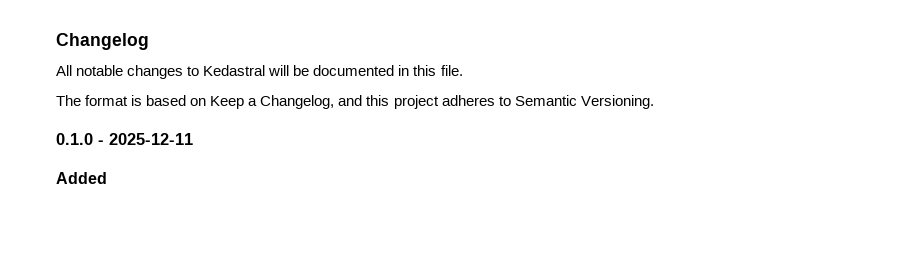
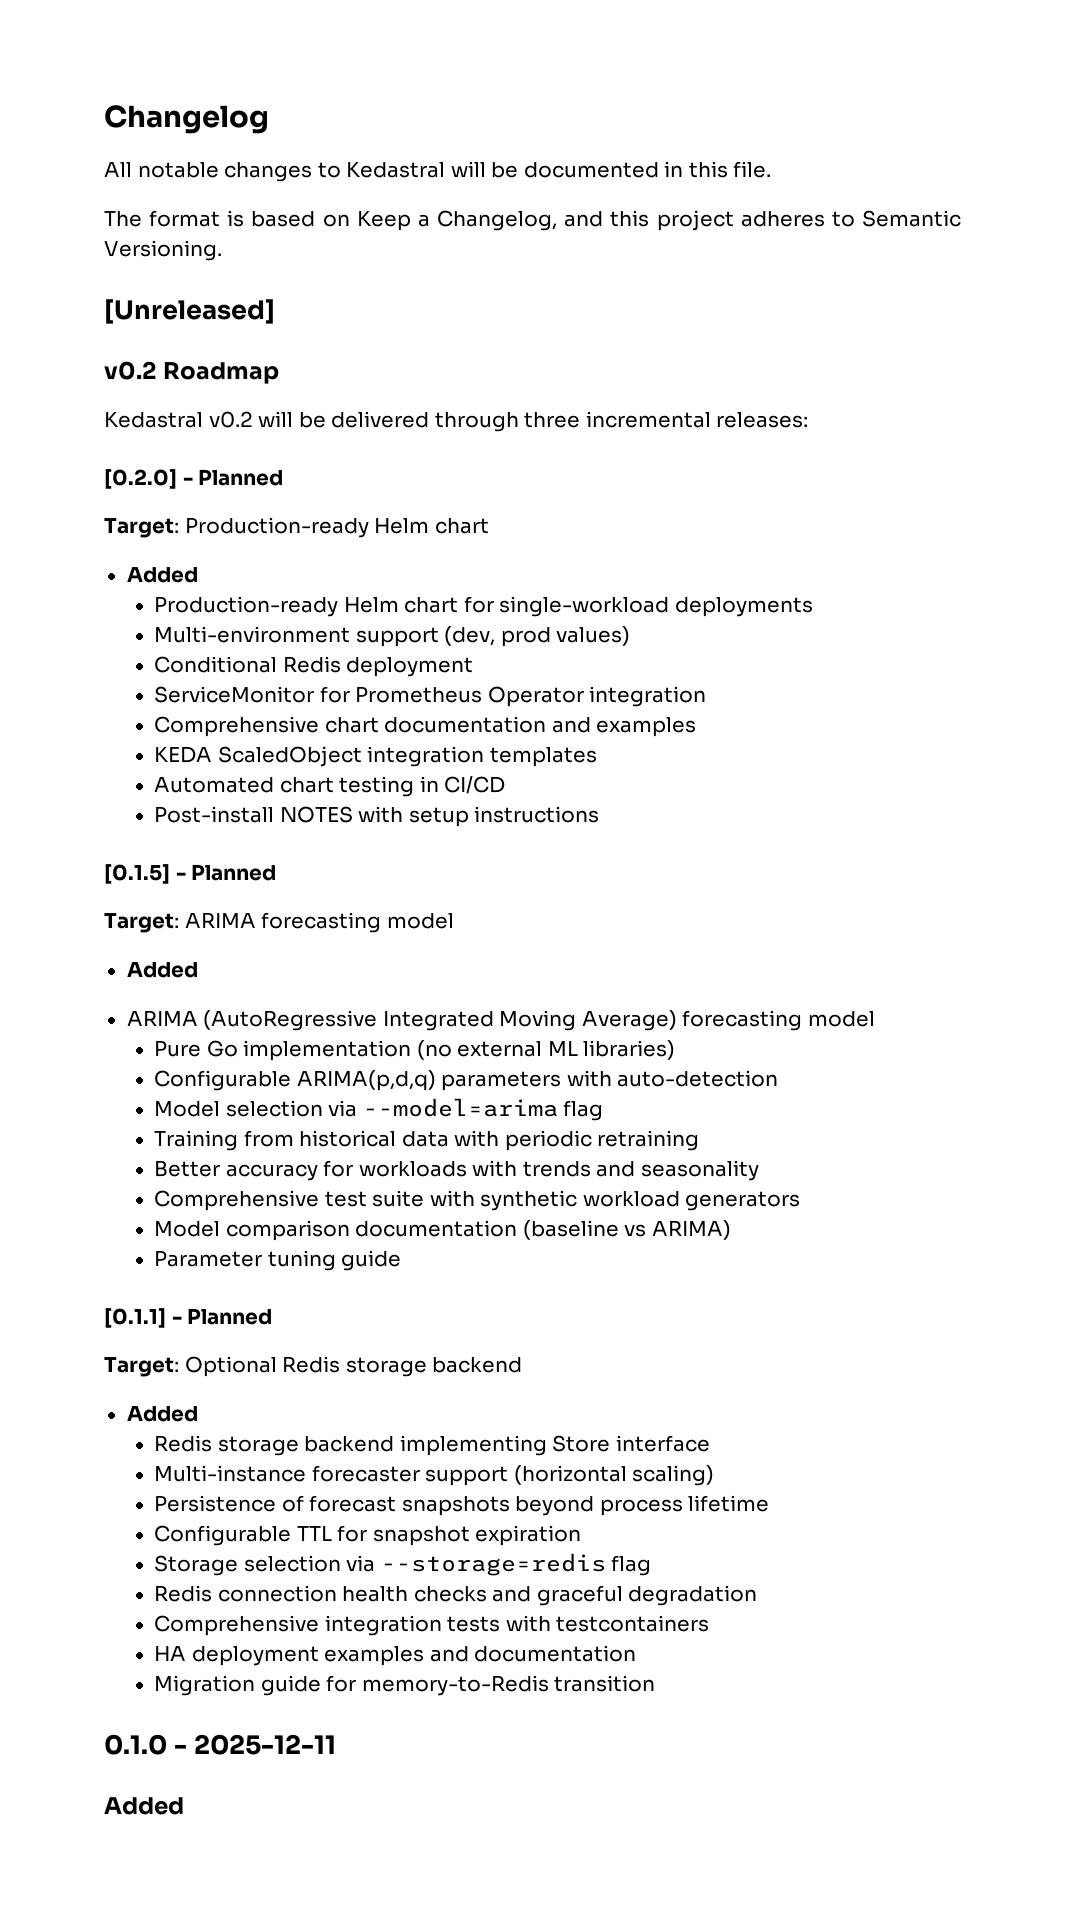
(654, 102) none -> [104,299,275,324] [104,361,280,384] [104,411,809,432] [104,469,284,489] [104,517,489,538] [126,567,198,583] [154,596,813,617] [154,626,631,647] [154,656,474,677] [154,686,707,707] [154,716,697,737] [154,746,597,767] [154,776,506,797] [154,806,600,827] [104,864,277,884] [104,912,454,933] [126,962,198,978] [126,1010,875,1031] [154,1040,676,1061] [154,1070,779,1091] [154,1098,604,1121] [154,1130,700,1151] [154,1160,759,1181] [154,1190,801,1211] [154,1220,731,1241] [154,1250,402,1271] [104,1308,273,1328] [104,1356,523,1377] [126,1406,198,1422] [154,1435,710,1456] [154,1465,715,1486] [154,1495,770,1516] [154,1525,582,1546] [154,1553,652,1576] [154,1585,758,1606] [154,1615,710,1636] [154,1645,637,1666] [154,1675,656,1696] // [Unreleased] // v0.2 Roadmap // Kedastral v0.2 will be delivered through three incremental releases: // [0.2.0] - Planned // Target: Production-ready Helm chart // Added // Production-ready Helm chart for single-workload deployments // Multi-environment support (dev, prod values) // Conditional Redis deployment // ServiceMonitor for Prometheus Operator integration // Comprehensive chart documentation and examples // KEDA ScaledObject integration templates // Automated chart testing in CI/CD // Post-install NOTES with setup instructions // [0.1.5] - Planned // Target: ARIMA forecasting model // Added // ARIMA (AutoRegressive Integrated Moving Average) forecasting model // Pure Go implementation (no external ML libraries) // Configurable ARIMA(p,d,q) parameters with auto-detection // Model selection via --model=arima flag // Training from historical data with periodic retraining // Better accuracy for workloads with trends and seasonality // Comprehensive test suite with synthetic workload generators // Model comparison documentation (baseline vs ARIMA) // Parameter tuning guide // [0.1.1] - Planned // Target: Optional Redis storage backend // Added // Redis storage backend implementing Store interface // Multi-instance forecaster support (horizontal scaling) // Persistence of forecast snapshots beyond process lifetime // Configurable TTL for snapshot expiration // Storage selection via --storage=redis flag // Redis connection health checks and graceful degradation // Comprehensive integration tests with testcontainers // HA deployment examples and documentation // Migration guide for memory-to-Redis transition

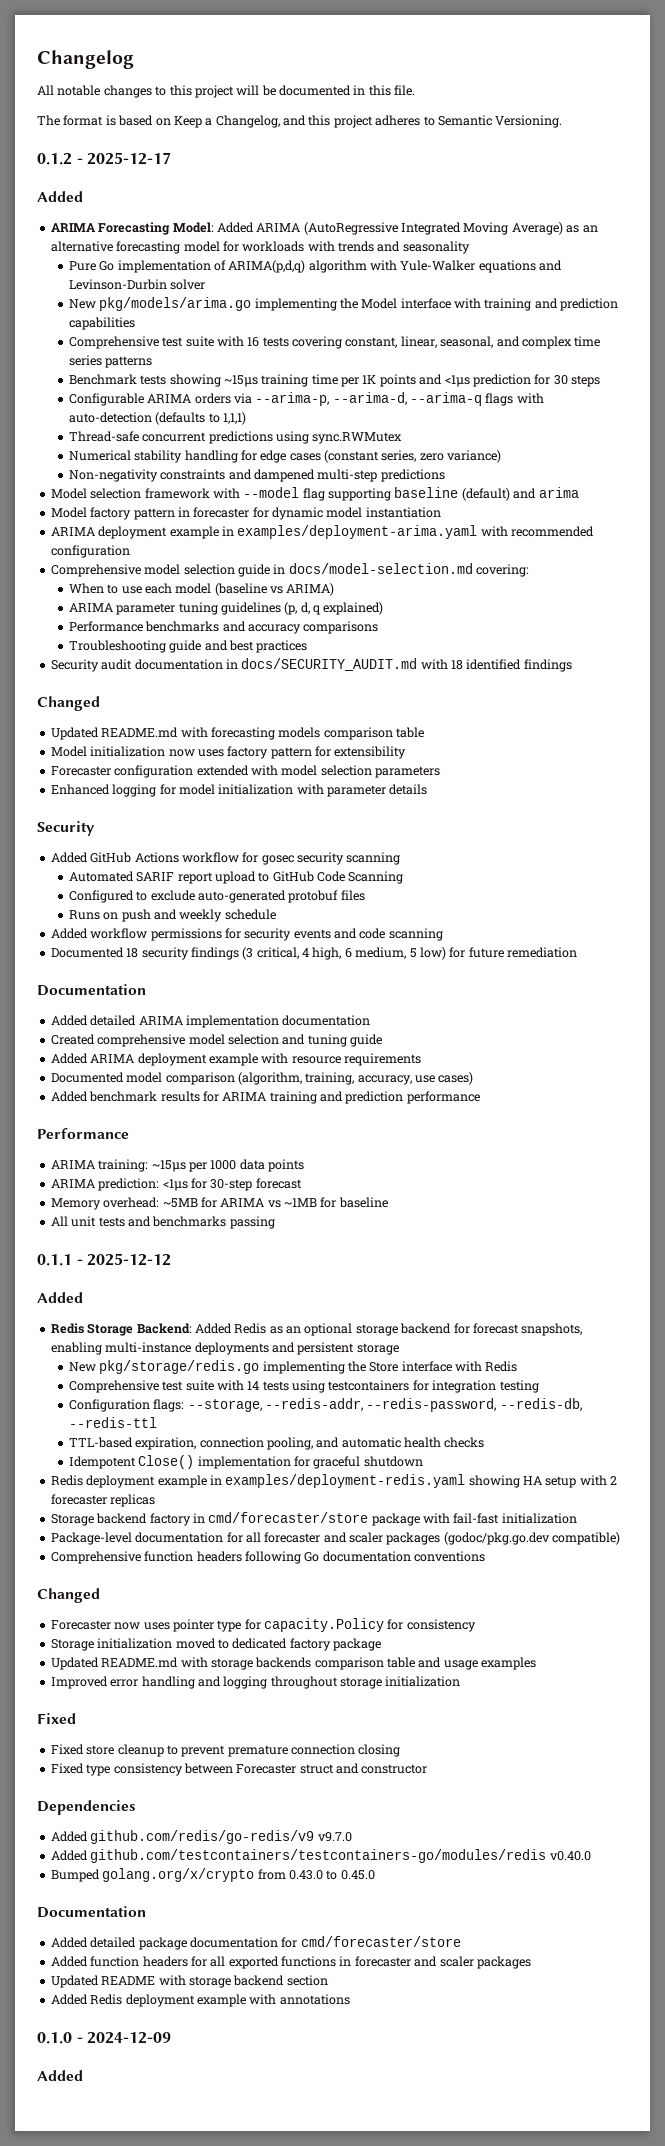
[346,162,446,178] Kedastral -> [169,85,234,98] this project
[104,299,275,324] [104,361,280,384] [104,411,809,432] [104,469,284,489] [104,517,489,538] [126,567,198,583] [154,596,813,617] [154,626,631,647] [154,656,474,677] [154,686,707,707] [154,716,697,737] [154,746,597,767] [154,776,506,797] [154,806,600,827] [104,864,277,884] [104,912,454,933] [126,962,198,978] [Unreleased] // v0.2 Roadmap // Kedastral v0.2 will be delivered through three incremental releases: // [0.2.0] - Planned // Target: Production-ready Helm chart // Added // Production-ready Helm chart for single-workload deployments // Multi-environment support (dev, prod values) // Conditional Redis deployment // ServiceMonitor for Prometheus Operator integration // Comprehensive chart documentation and examples // KEDA ScaledObject integration templates // Automated chart testing in CI/CD // Post-install NOTES with setup instructions // [0.1.5] - Planned // Target: ARIMA forecasting model // Added // -> [37,152,172,165] [37,191,83,202] [50,222,254,235] 0.1.2 - 2025-12-17 // Added // ARIMA Forecasting Model: Added
[682,1010,875,1031] [154,1040,676,1061] [154,1070,779,1091] [154,1098,604,1121] [154,1130,700,1151] [154,1160,318,1181] forecasting model // Pure Go implementation (no external ML libraries) // Configurable ARIMA(p,d,q) parameters with auto-detection // Model selection via --model=arima flag // Training from historical data with periodic retraining // Better accuracy -> [566,225,598,233] [50,241,220,254] as an alternative forecasting model
[154,1190,801,1211] [154,1220,731,1241] [154,1250,402,1271] [104,1308,273,1328] [104,1356,523,1377] [126,1406,198,1422] [154,1435,710,1456] [154,1465,715,1486] [154,1495,770,1516] [154,1525,582,1546] [154,1553,652,1576] [154,1585,758,1606] [154,1615,710,1636] [154,1645,637,1666] [154,1675,656,1696] Comprehensive test suite with synthetic workload generators // Model comparison documentation (baseline vs ARIMA) // Parameter tuning guide // [0.1.1] - Planned // Target: Optional Redis storage backend // Added // Redis storage backend implementing Store interface // Multi-instance forecaster support (horizontal scaling) // Persistence of forecast snapshots beyond process lifetime // Configurable TTL for snapshot expiration // Storage selection via --storage=redis flag // Redis connection health checks and graceful degradation // Comprehensive integration tests with testcontainers // HA deployment examples and documentation // Migration guide for memory-to-Redis transition -> [68,260,563,273] [68,279,206,290] [68,297,619,311] [68,317,135,330] [68,336,601,349] [68,355,153,368] [68,374,601,387] [68,392,544,406] [68,412,246,425] [68,431,403,444] [68,450,502,463] [68,469,445,482] [50,487,579,501] [50,507,441,520] [50,525,594,539] [50,545,130,558] [50,563,529,577] [68,583,335,596] [68,602,384,615] [68,621,379,634] [68,640,308,653] [50,658,572,672] [37,696,100,711] [50,727,424,740] [50,746,407,759] [50,765,440,778] [50,784,428,797] [37,821,95,836] [50,852,401,865] [68,871,404,884] [68,890,365,903] [68,909,276,922] [50,928,443,941] [50,947,577,960] [37,984,146,996] [50,1015,371,1028] [50,1034,382,1047] [50,1053,421,1066] [50,1072,474,1085] [50,1091,480,1104] [37,1128,129,1139] [50,1159,304,1172] [50,1178,302,1191] [50,1197,388,1210] [50,1216,275,1229] [37,1253,172,1266] [37,1292,83,1303] [50,1323,583,1336] [50,1342,399,1355] [68,1360,518,1374] [68,1380,539,1393] [68,1398,582,1412] [68,1417,157,1428] [68,1437,485,1450] [68,1455,423,1469] [50,1474,618,1488] [50,1494,156,1507] [50,1512,577,1526] [50,1532,621,1545] [50,1551,485,1564] [37,1588,100,1603] [50,1618,476,1632] [50,1638,381,1651] [50,1657,537,1670] [50,1676,461,1689] [37,1713,76,1724] [50,1744,401,1757] [50,1763,428,1776] [37,1800,136,1815] [50,1830,352,1844] [50,1849,591,1863] [50,1868,375,1882] [37,1906,146,1918] [50,1936,461,1950] [50,1956,531,1969] [50,1975,328,1988] [50,1994,350,2007] Pure Go implementation of ARIMA(p,d,q) algorithm with Yule-Walker equations and Levinson-Durbin solver // New pkg/models/arima.go implementing the Model interface with training and prediction capabilities // Comprehensive test suite with 16 tests covering constant, linear, seasonal, and complex time series patterns // Benchmark tests showing ~15μs training time per 1K points and <1μs prediction for 30 steps // Configurable ARIMA orders via --arima-p, --arima-d, --arima-q flags with auto-detection (defaults to 1,1,1) // Thread-safe concurrent predictions using sync.RWMutex // Numerical stability handling for edge cases (constant series, zero variance) // Non-negativity constraints and dampened multi-step predictions // Model selection framework with --model flag supporting baseline (default) and arima // Model factory pattern in forecaster for dynamic model instantiation // ARIMA deployment example in examples/deployment-arima.yaml with recommended configuration // Comprehensive model selection guide in docs/model-selection.md covering: // When to use each model (baseline vs ARIMA) // ARIMA parameter tuning guidelines (p, d, q explained) // Performance benchmarks and accuracy comparisons // Troubleshooting guide and best practices // Security audit documentation in docs/SECURITY_AUDIT.md with 18 identified findings // Changed // Updated README.md with forecasting models comparison table // Model initialization now uses factory pattern for extensibility // Forecaster configuration extended with model selection parameters // Enhanced logging for model initialization with parameter details // Security // Added GitHub Actions workflow for gosec security scanning // Automated SARIF report upload to GitHub Code Scanning // Configured to exclude auto-generated protobuf files // Runs on push and weekly schedule // Added workflow permissions for security events and code scanning // Documented 18 security findings (3 critical, 4 high, 6 medium, 5 low) for future remediation // Documentation // Added detailed ARIMA implementation documentation // Created comprehensive model selection and tuning guide // Added ARIMA deployment example with resource requirements // Documented model comparison (algorithm, training, accuracy, use cases) // Added benchmark results for ARIMA training and prediction performance // Performance // ARIMA training: ~15μs per 1000 data points // ARIMA prediction: <1μs for 30-step forecast // Memory overhead: ~5MB for ARIMA vs ~1MB for baseline // All unit tests and benchmarks passing // 0.1.1 - 2025-12-12 // Added // Redis Storage Backend: Added Redis as an optional storage backend for forecast snapshots, enabling multi-instance deployments and persistent storage // New pkg/storage/redis.go implementing the Store interface with Redis // Comprehensive test suite with 14 tests using testcontainers for integration testing // Configuration flags: --storage, --redis-addr, --redis-password, --redis-db, --redis-ttl // TTL-based expiration, connection pooling, and automatic health checks // Idempotent Close() implementation for graceful shutdown // Redis deployment example in examples/deployment-redis.yaml showing HA setup with 2 forecaster replicas // Storage backend factory in cmd/forecaster/store package with fail-fast initialization // Package-level documentation for all forecaster and scaler packages (godoc/pkg.go.dev compatible) // Comprehensive function headers following Go documentation conventions // Changed // Forecaster now uses pointer type for capacity.Policy for consistency // Storage initialization moved to dedicated factory package // Updated README.md with storage backends comparison table and usage examples // Improved error handling and logging throughout storage initialization // Fixed // Fixed store cleanup to prevent premature connection closing // Fixed type consistency between Forecaster struct and constructor // Dependencies // Added github.com/redis/go-redis/v9 v9.7.0 // Added github.com/testcontainers/testcontainers-go/modules/redis v0.40.0 // Bumped golang.org/x/crypto from 0.43.0 to 0.45.0 // Documentation // Added detailed package documentation for cmd/forecaster/store // Added function headers for all exported functions in forecaster and scaler packages // Updated README with storage backend section // Added Redis deployment example with annotations
[193,1734,336,1755] 2025-12-11 -> [87,2032,172,2044] 2024-12-09

